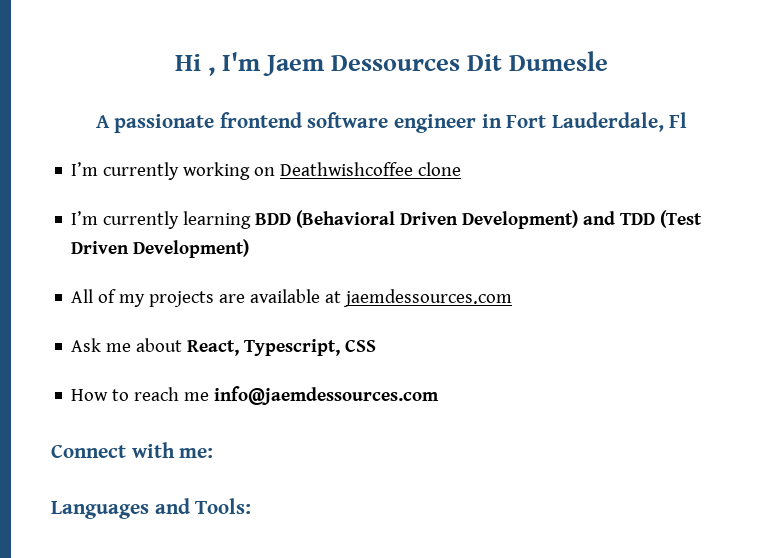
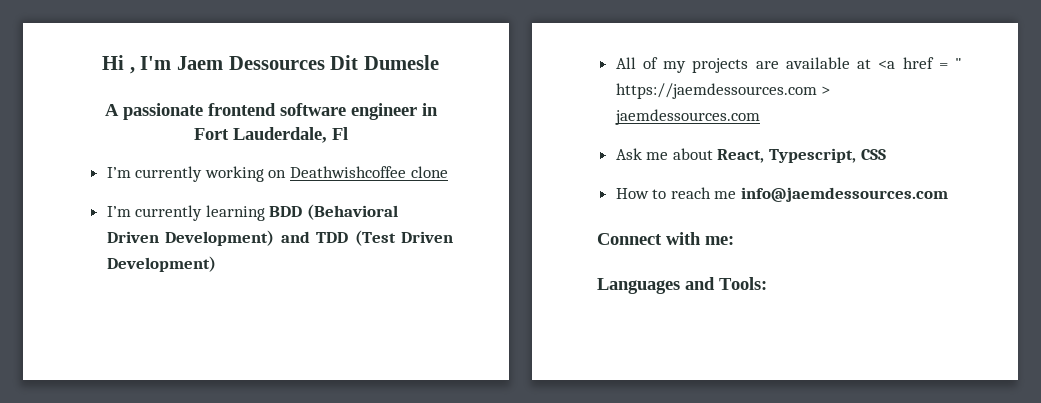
(342, 297) none -> [878,57,962,69] [615,83,831,99] <a href = " https://jaemdessources.com >

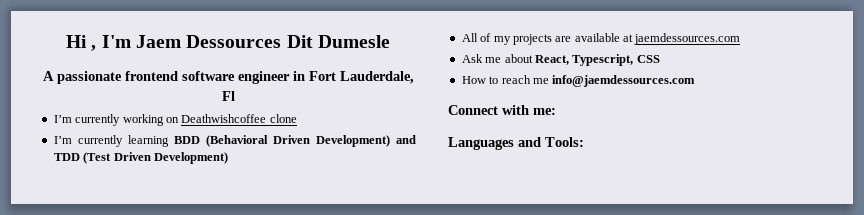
[878,57,962,69] [615,83,831,99] <a href = " https://jaemdessources.com > -> (633, 38) none

